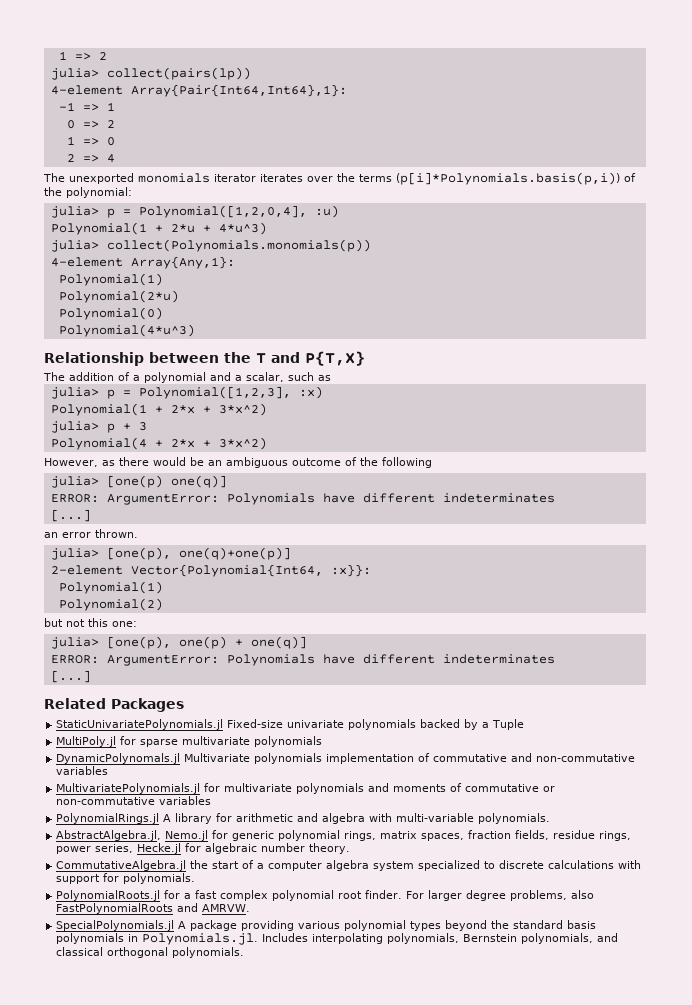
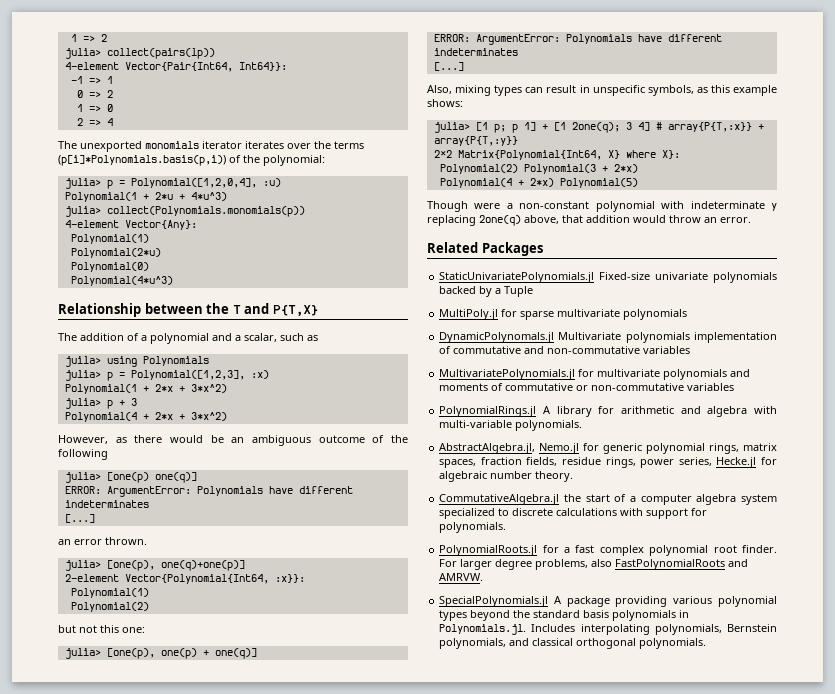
[130,84,347,97] Array{Pair{Int64,Int64},1}: -> [124,62,287,72] Vector{Pair{Int64, Int64}}:
[130,256,235,269] Array{Any,1}: -> [124,220,197,230] Vector{Any}:
(331, 378) none -> [64,356,209,367] // juila> using Polynomials
(91, 676) none -> [427,85,777,96] [427,99,463,107] [433,122,764,133] [433,136,518,146] [433,150,680,160] [439,164,638,174] [439,178,638,188] [427,201,777,212] [427,215,751,226] // Also, mixing types can result in unspecific symbols, as this example shows: // julia> [1 p; p 1] + [1 2one(q); 3 4] # array{P{T,:x}} + array{P{T,:y}} // 2×2 Matrix{Polynomial{Int64, X} where X}: // Polynomial(2) Polynomial(3 + 2*x) // Polynomial(4 + 2*x) Polynomial(5) // Though were a non-constant polynomial with indeterminate y replacing 2one(q) above, that addition would throw an error.

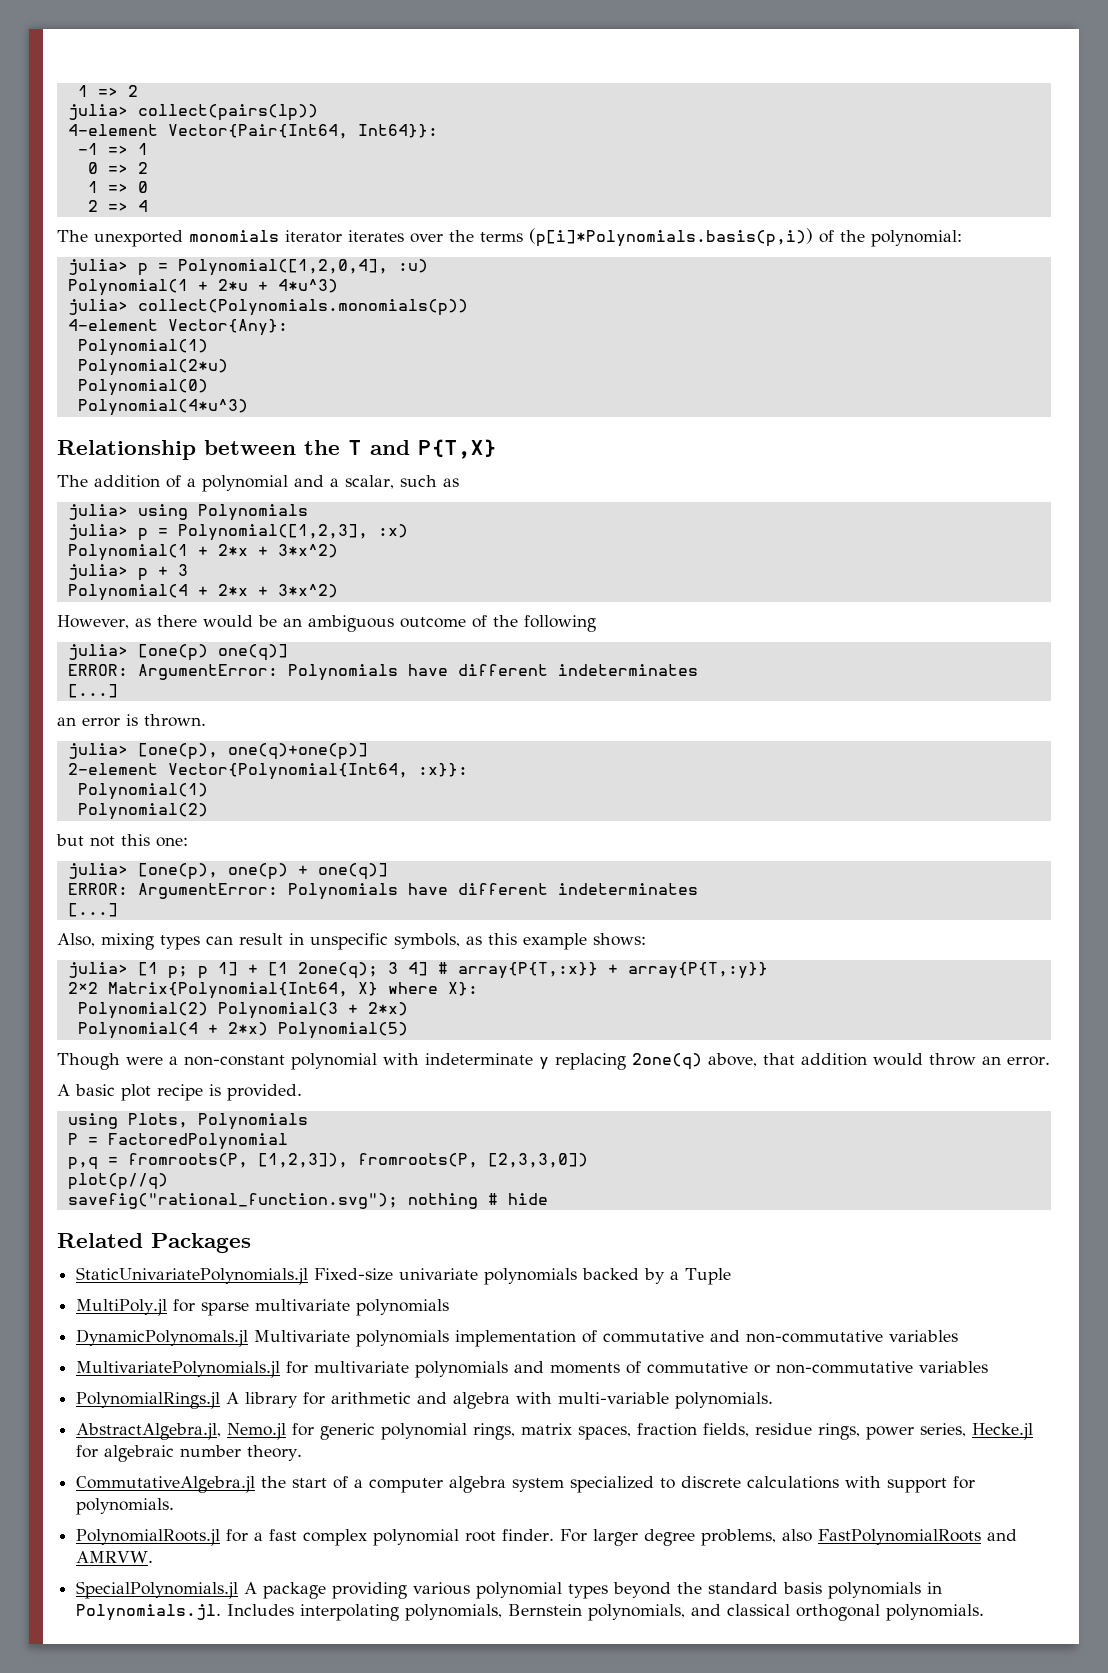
[64,356,101,367] juila> -> [67,504,128,520] julia>
(102, 542) none -> [126,714,138,726] is
(751, 220) none -> [57,1084,302,1101] [67,1113,308,1130] [67,1133,288,1150] [67,1153,588,1170] [67,1173,168,1190] [67,1193,548,1209] // A basic plot recipe is provided. // using Plots, Polynomials // P = FactoredPolynomial // p,q = fromroots(P, [1,2,3]), fromroots(P, [2,3,3,0]) // plot(p//q) // savefig("rational_function.svg"); nothing # hide

